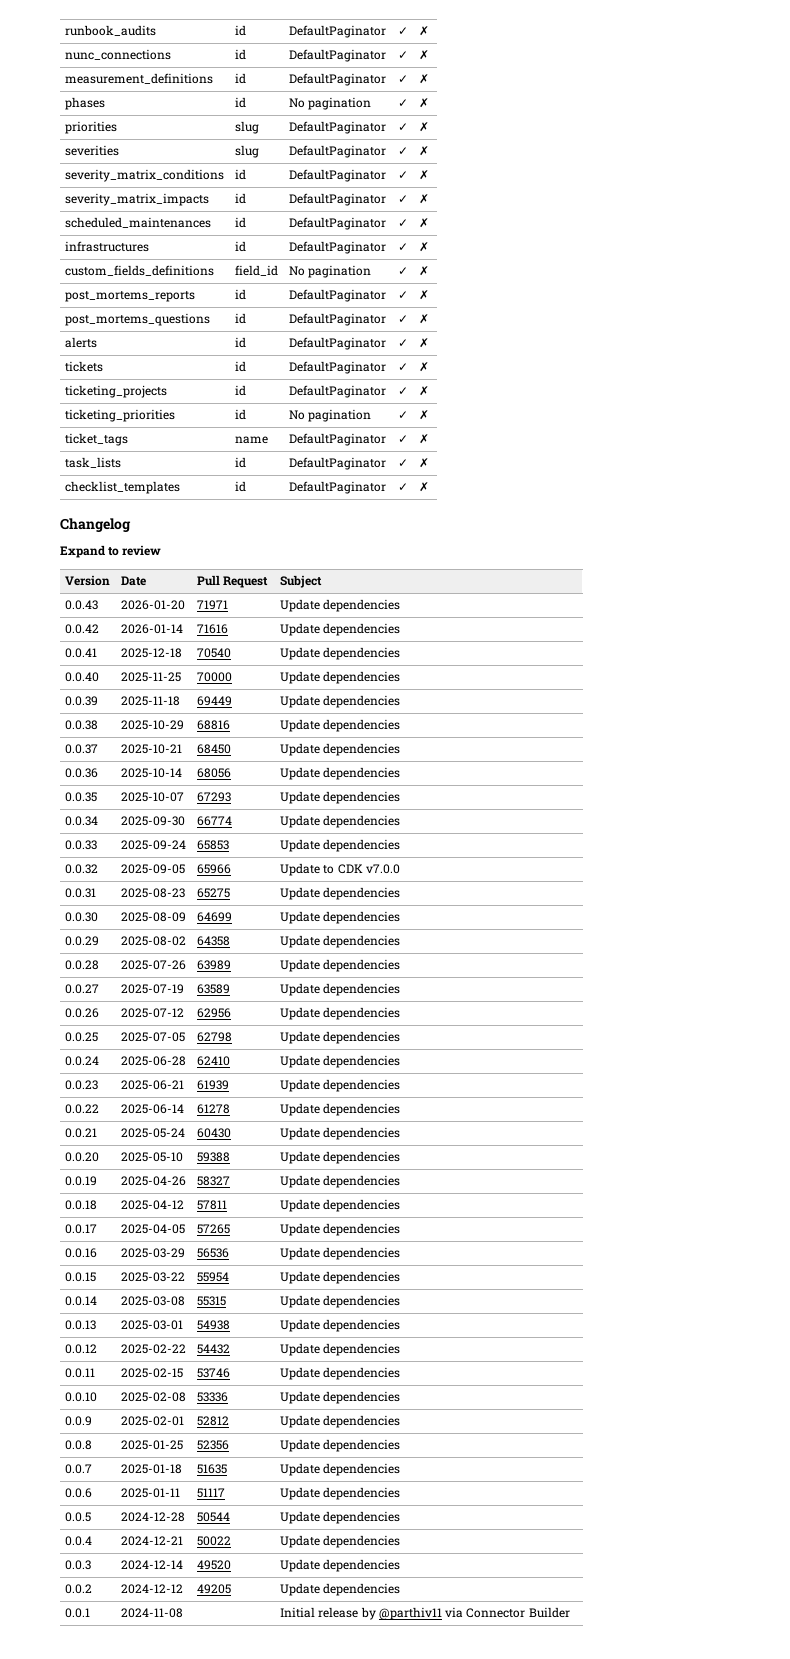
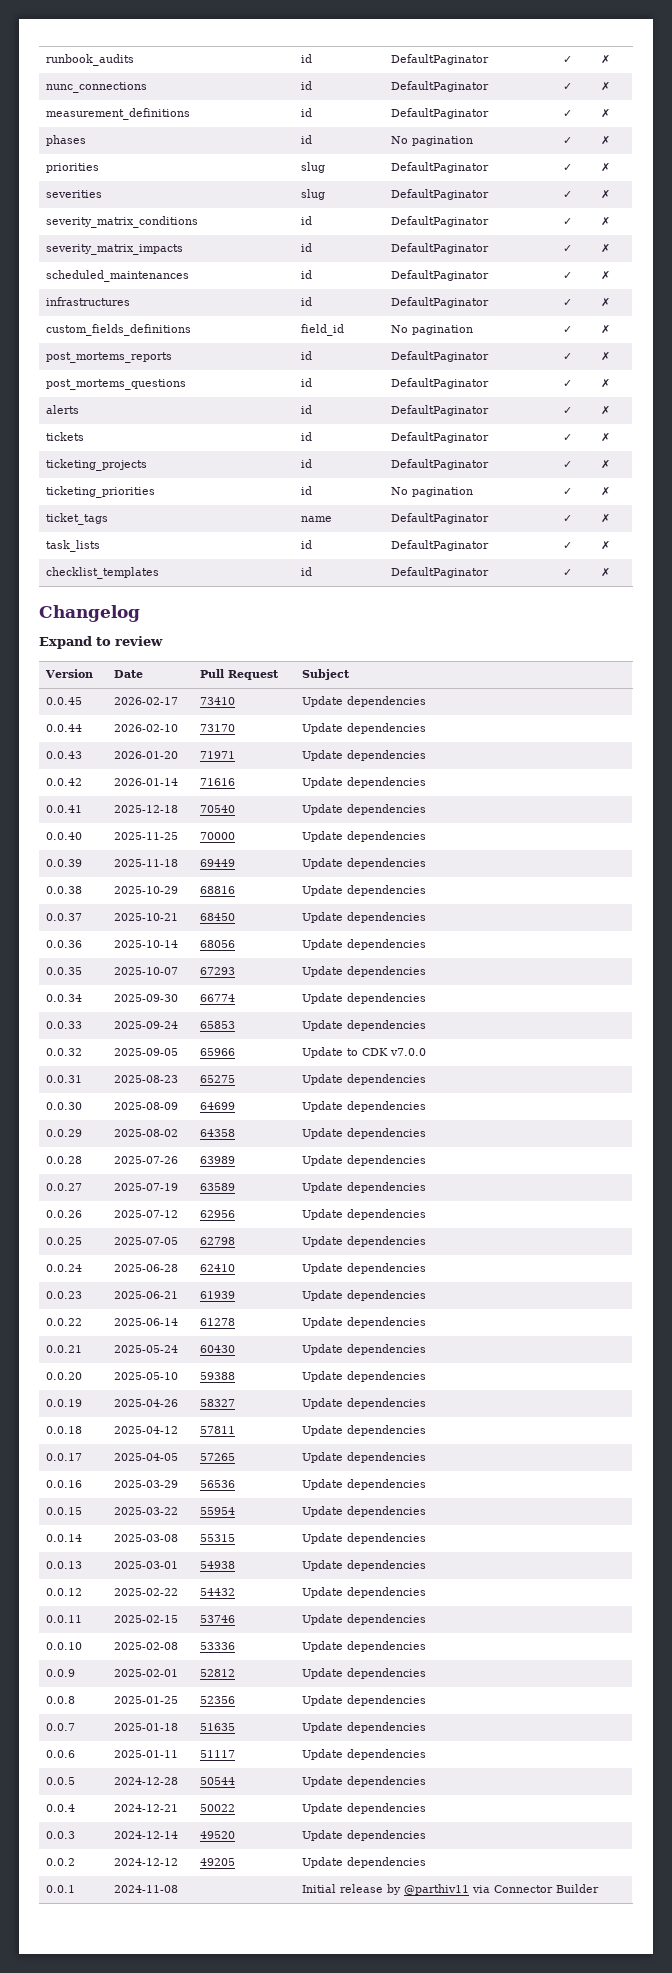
(323, 581) none -> [46,697,83,705] [114,697,179,705] [200,697,236,705] [302,696,427,707] [46,724,83,732] [114,724,179,732] [200,724,236,732] [302,723,427,734] // 0.0.45 | 2026-02-17 | 73410 | Update dependencies // 0.0.44 | 2026-02-10 | 73170 | Update dependencies

